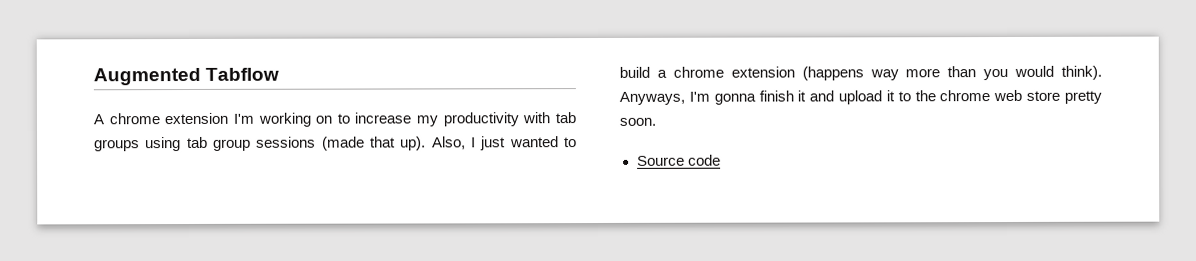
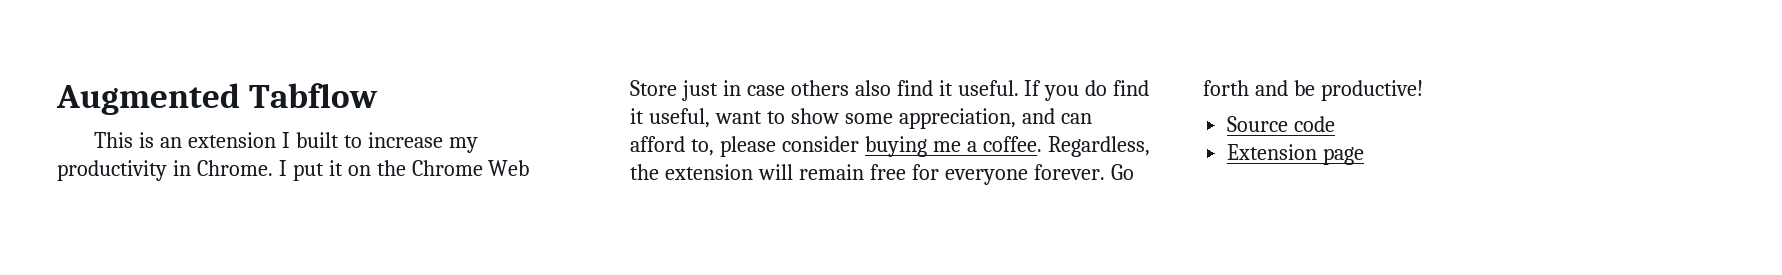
[93,112,576,127] [94,136,577,152] [619,65,1102,81] [619,89,1103,105] [619,117,656,126] A chrome extension I'm working on to increase my productivity with tab groups using tab group sessions (made that up). Also, I just wanted to build a chrome extension (happens way more than you would think). Anyways, I'm gonna finish it and upload it to the chrome web store pretty soon. -> [94,132,478,153] [57,160,530,181] [630,80,1150,101] [630,108,1092,129] [630,136,1150,157] [630,164,1134,185] [1203,80,1423,101] This is an extension I built to increase my productivity in Chrome. I put it on the Chrome Web Store just in case others also find it useful. If you do find it useful, want to show some appreciation, and can afford to, please consider buying me a coffee. Regardless, the extension will remain free for everyone forever. Go forth and be productive!
(721, 160) none -> [1227,144,1365,165] // Extension page

